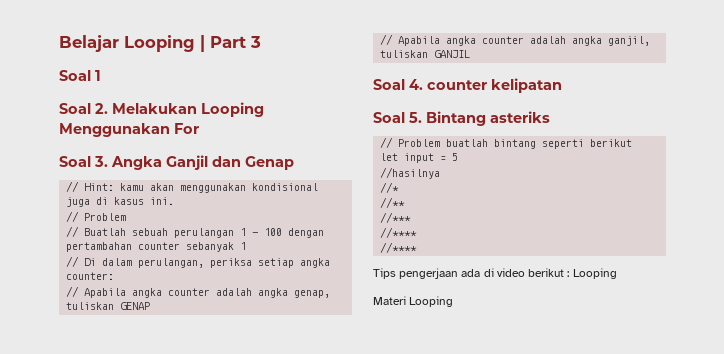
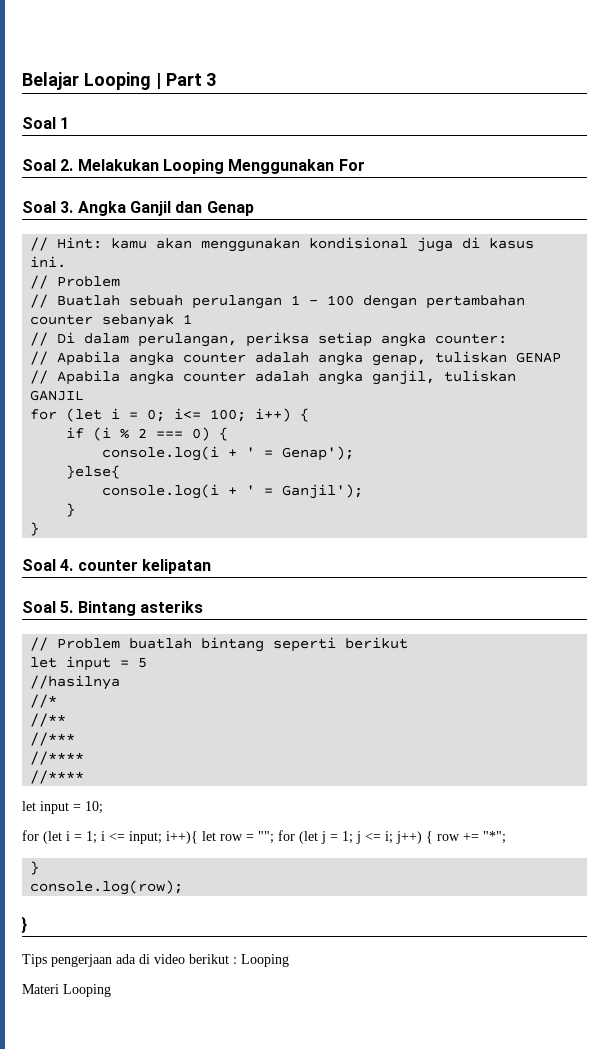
(471, 54) none -> [30,408,310,422] [66,427,229,441] [102,446,355,461] [66,465,121,479] [102,484,364,499] [66,503,76,517] [30,522,40,536] // for (let i = 0; i<= 100; i++) { // if (i % 2 === 0) { // console.log(i + ' = Genap'); // }else{ // console.log(i + ' = Ganjil'); // } // }
(418, 247) none -> [22,801,103,814] [22,830,506,844] [30,861,40,875] [30,880,184,895] [21,916,27,934] // let input = 10; // for (let i = 1; i <= input; i++){ let row = ""; for (let j = 1; j <= i; j++) { row += "*"; // } // console.log(row); // }

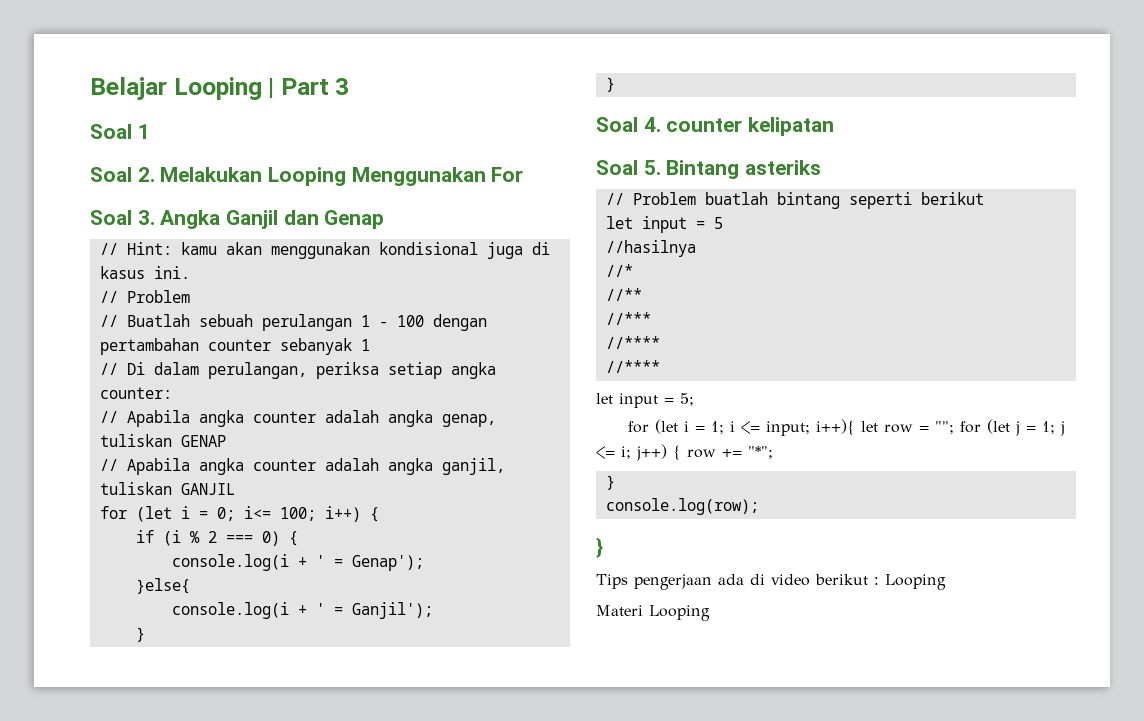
[85,801,103,814] 10; -> [680,393,694,406] 5;

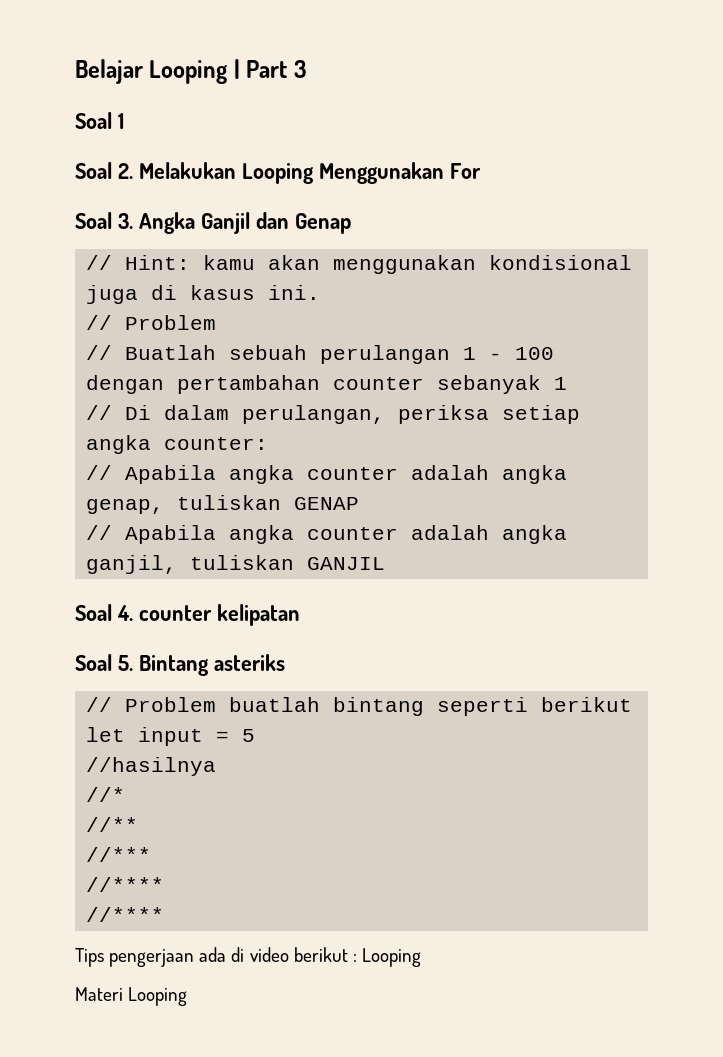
[99,506,379,522] [135,530,298,546] [171,554,424,571] [135,578,190,594] [171,602,433,619] [135,627,145,642] [605,77,615,92] // for (let i = 0; i<= 100; i++) { // if (i % 2 === 0) { // console.log(i + ' = Genap'); // }else{ // console.log(i + ' = Ganjil'); // } // } -> (386, 563) none
[596,393,694,408] [627,419,1065,436] [596,444,773,461] [605,475,615,490] [605,498,759,515] [596,537,603,558] // let input = 5; // for (let i = 1; i <= input; i++){ let row = ""; for (let j = 1; j <= i; j++) { row += "*"; // } // console.log(row); // } -> (165, 914) none

